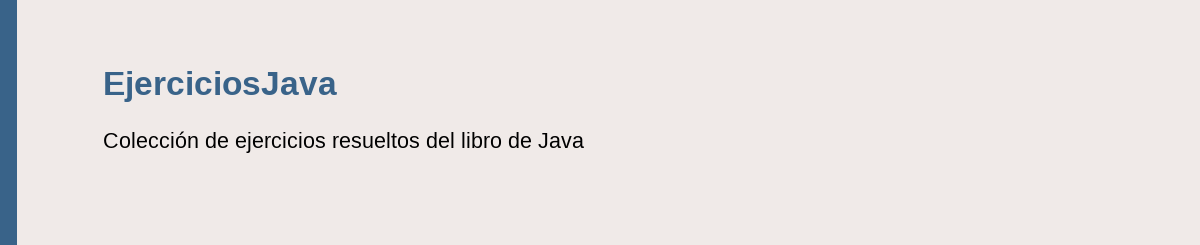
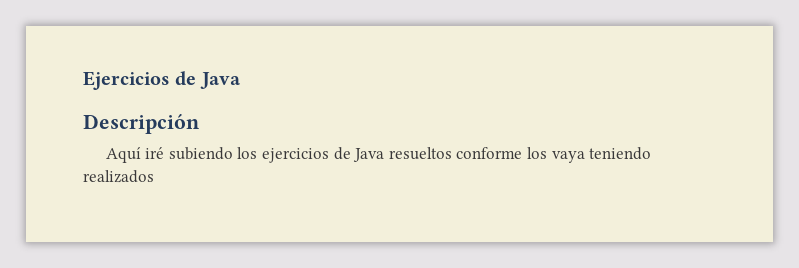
[103,71,337,102] [103,131,584,153] EjerciciosJava // Colección de ejercicios resueltos del libro de Java -> [83,71,241,90] [83,114,200,134] [105,147,652,163] [83,170,154,183] Ejercicios de Java // Descripción // Aquí iré subiendo los ejercicios de Java resueltos conforme los vaya teniendo realizados

